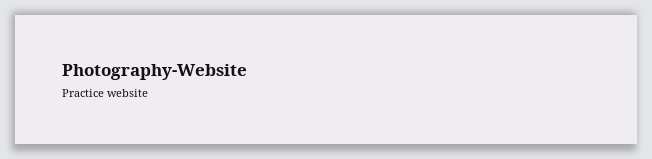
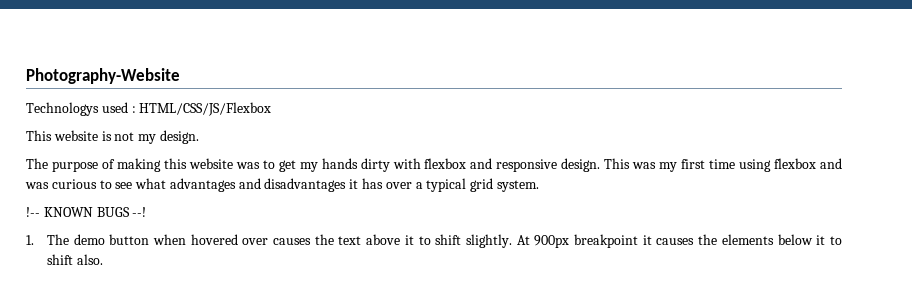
[62,89,148,97] Practice website -> [26,102,272,116] [26,130,199,144] [26,158,843,172] [25,178,539,192] [26,207,147,217] [26,234,842,248] [46,254,103,265] Technologys used : HTML/CSS/JS/Flexbox // This website is not my design. // The purpose of making this website was to get my hands dirty with flexbox and responsive design. This was my first time using flexbox and was curious to see what advantages and disadvantages it has over a typical grid system. // !-- KNOWN BUGS --! // 1. The demo button when hovered over causes the text above it to shift slightly. At 900px breakpoint it causes the elements below it to shift also.

